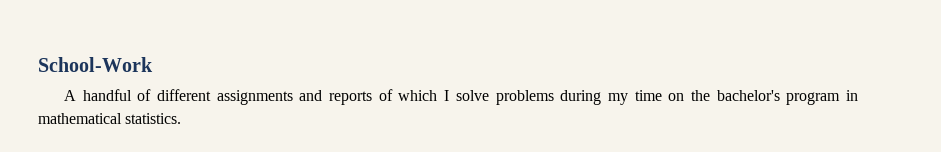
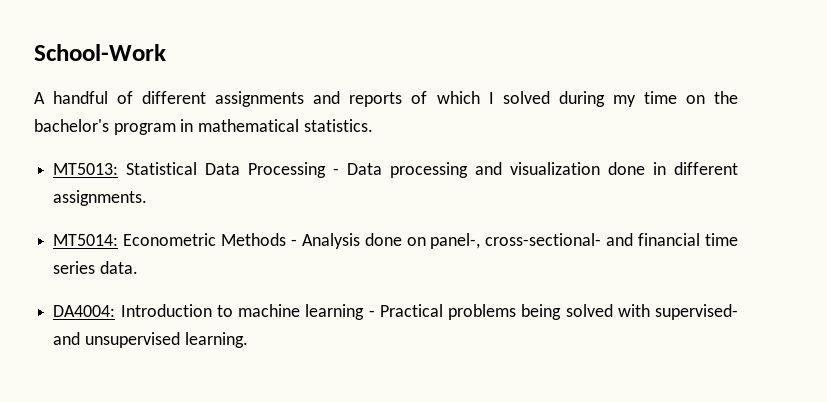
[455,90,554,105] solve problems -> [502,91,550,104] solved
(182, 118) none -> [53,162,739,178] [53,190,148,206] [53,233,738,249] [53,261,138,274] [53,304,738,320] [53,332,248,348] // MT5013: Statistical Data Processing - Data processing and visualization done in different assignments. // MT5014: Econometric Methods - Analysis done on panel-, cross-sectional- and financial time series data. // DA4004: Introduction to machine learning - Practical problems being solved with supervised- and unsupervised learning.

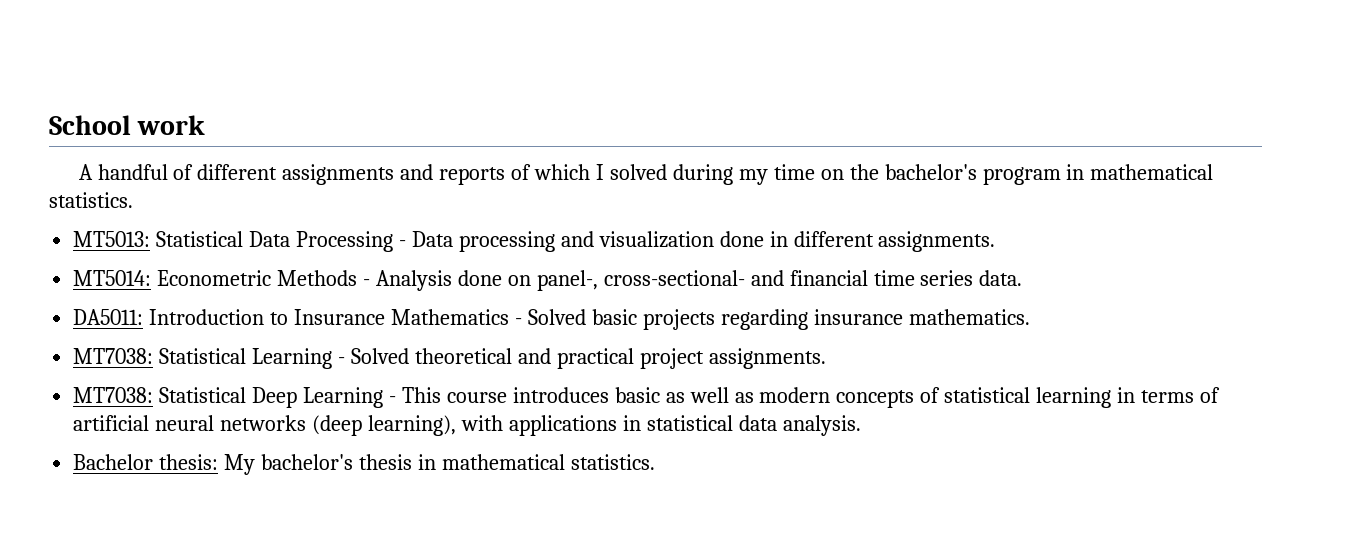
[34,44,166,61] School-Work -> [49,115,206,135] School work
[53,305,116,317] DA4004: -> [73,309,144,325] DA5011:
[238,304,738,320] [53,332,248,348] machine learning - Practical problems being solved with supervised- and unsupervised learning. -> [294,309,1030,330] [73,348,826,369] [73,387,1221,408] [73,415,861,436] [73,454,655,475] Insurance Mathematics - Solved basic projects regarding insurance mathematics. // MT7038: Statistical Learning - Solved theoretical and practical project assignments. // MT7038: Statistical Deep Learning - This course introduces basic as well as modern concepts of statistical learning in terms of artificial neural networks (deep learning), with applications in statistical data analysis. // Bachelor thesis: My bachelor's thesis in mathematical statistics.

